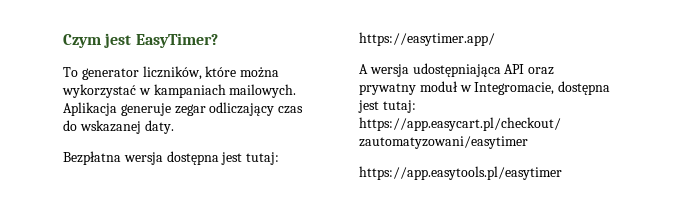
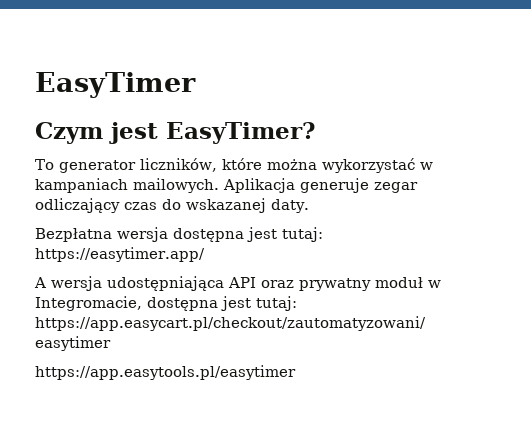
(63, 41) none -> [35,72,196,98] EasyTimer //

